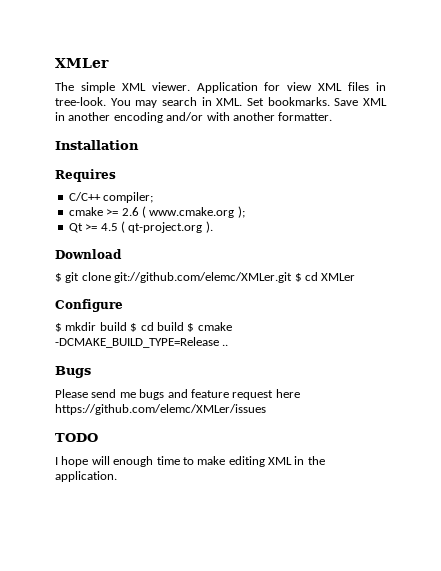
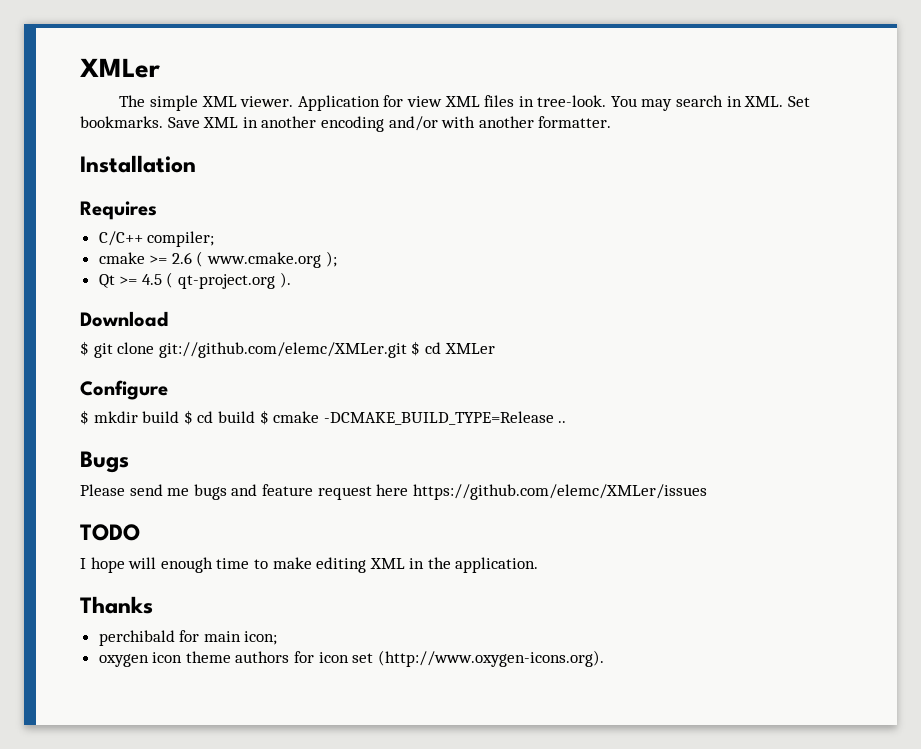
(117, 476) none -> [80,596,153,614] [98,630,278,646] [98,650,604,667] // Thanks // perchibald for main icon; // oxygen icon theme authors for icon set (http://www.oxygen-icons.org).

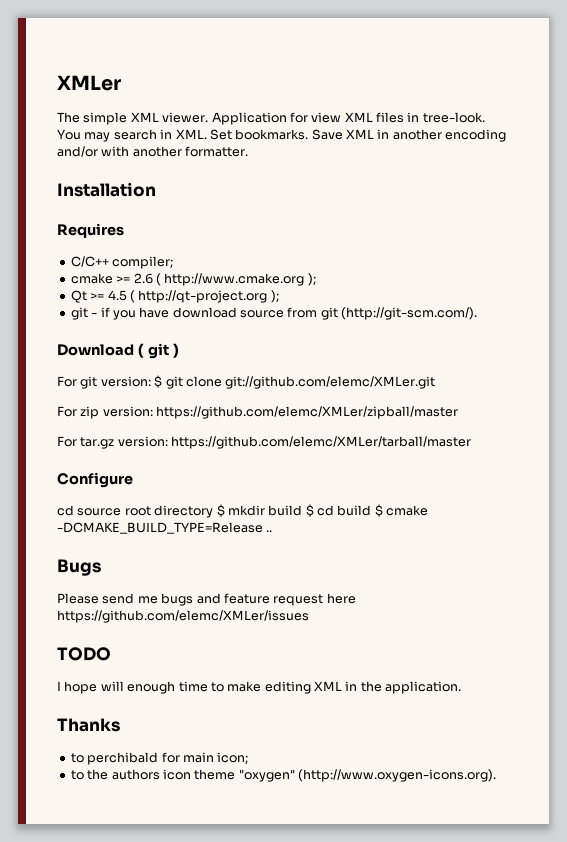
[207,252,322,268] www.cmake.org -> [164,273,305,286] http://www.cmake.org
[178,272,291,289] [80,311,168,327] [80,341,495,358] [80,380,168,400] qt-project.org ). // Download // $ git clone git://github.com/elemc/XMLer.git $ cd XMLer // Configure // -> [138,290,279,303] [70,307,478,320] [57,343,179,359] [57,375,436,389] [57,406,459,419] [57,436,472,449] [57,472,133,488] [57,505,214,518] http://qt-project.org ); // git - if you have download source from git (http://git-scm.com/). // Download ( git ) // For git version: $ git clone git://github.com/elemc/XMLer.git // For zip version: https://github.com/elemc/XMLer/zipball/master // For tar.gz version: https://github.com/elemc/XMLer/tarball/master // Configure // cd source root directory
(153, 605) none -> [70,753,84,763] to
[98,651,374,667] oxygen icon theme authors for icon set -> [70,769,295,782] to the authors icon theme "oxygen"

